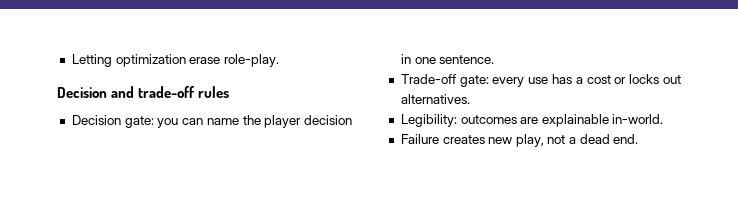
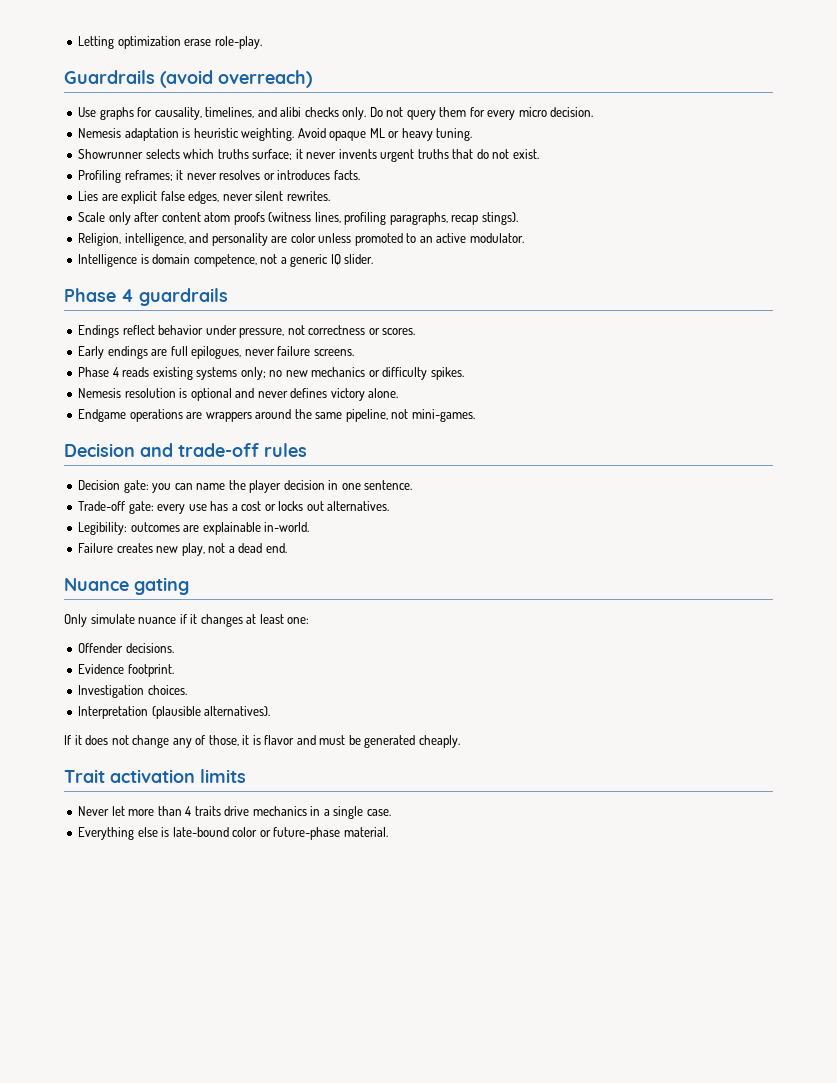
(279, 60) none -> [64,70,312,88] [78,107,594,120] [78,128,473,141] [78,149,539,162] [78,170,360,183] [78,191,330,204] [78,212,518,225] [78,233,524,246] [78,254,374,267] [64,288,228,306] [78,325,416,338] [78,346,354,359] [78,367,464,380] [78,388,399,401] [78,409,475,422] // Guardrails (avoid overreach) // Use graphs for causality, timelines, and alibi checks only. Do not query them for every micro decision. // Nemesis adaptation is heuristic weighting. Avoid opaque ML or heavy tuning. // Showrunner selects which truths surface; it never invents urgent truths that do not exist. // Profiling reframes; it never resolves or introduces facts. // Lies are explicit false edges, never silent rewrites. // Scale only after content atom proofs (witness lines, profiling paragraphs, recap stings). // Religion, intelligence, and personality are color unless promoted to an active modulator. // Intelligence is domain competence, not a generic IQ slider. // Phase 4 guardrails // Endings reflect behavior under pressure, not correctness or scores. // Early endings are full epilogues, never failure screens. // Phase 4 reads existing systems only; no new mechanics or difficulty spikes. // Nemesis resolution is optional and never defines victory alone. // Endgame operations are wrappers around the same pipeline, not mini-games.
(639, 139) none -> [64,577,189,595] [64,614,310,627] [78,643,174,653] [78,664,174,677] [78,685,187,698] [78,706,271,719] [64,735,460,748] [64,769,246,783] [78,806,391,819] [78,827,388,840] // Nuance gating // Only simulate nuance if it changes at least one: // Offender decisions. // Evidence footprint. // Investigation choices. // Interpretation (plausible alternatives). // If it does not change any of those, it is flavor and must be generated cheaply. // Trait activation limits // Never let more than 4 traits drive mechanics in a single case. // Everything else is late-bound color or future-phase material.

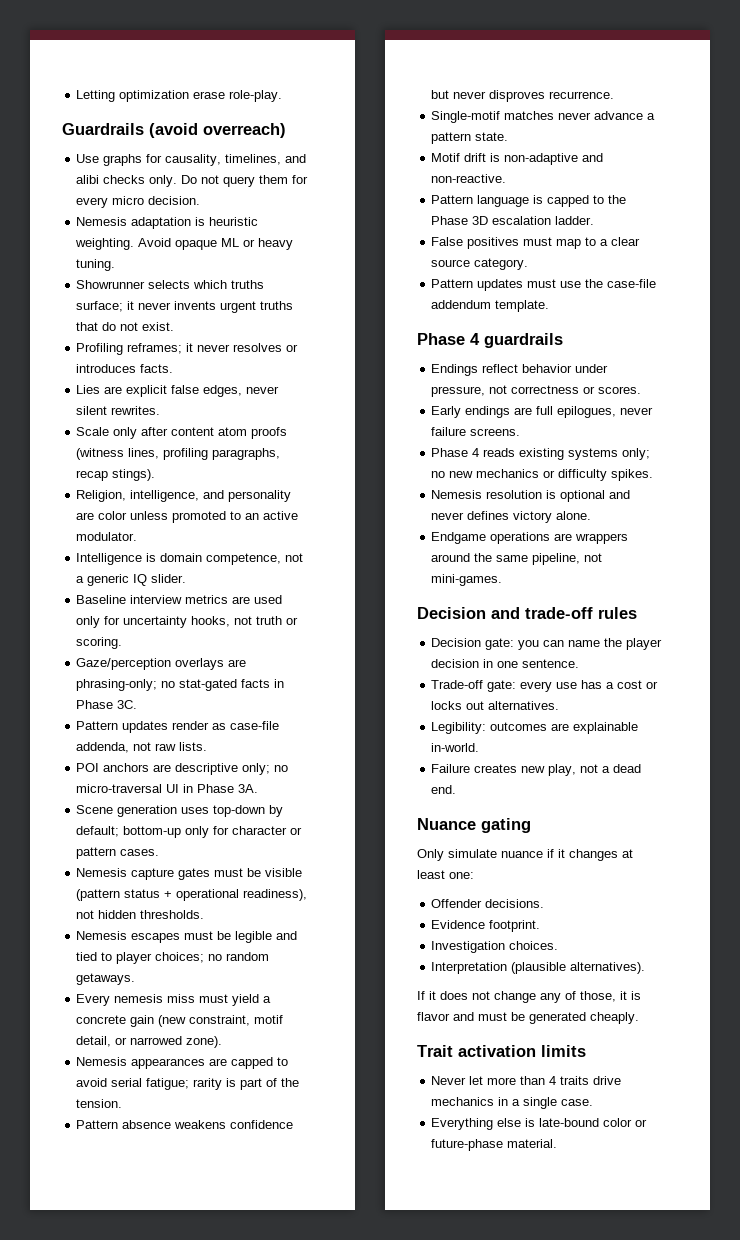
(374, 259) none -> [76,595,283,604] [76,616,299,628] [76,637,123,649] [76,658,247,670] [76,679,285,691] [76,700,138,709] [76,721,280,733] [76,742,208,753] [76,763,289,775] [76,784,259,793] [76,805,284,817] [76,826,303,838] [76,847,160,859] [76,868,303,880] [76,889,308,901] [76,910,205,919] [76,931,298,943] [76,952,270,964] [76,973,136,985] [76,994,272,1006] [76,1015,284,1027] [76,1036,223,1048] [76,1057,289,1069] [76,1078,300,1090] [76,1099,123,1108] [76,1120,294,1129] [431,90,615,102] [431,111,656,123] [431,132,509,144] [431,153,604,165] [431,174,507,183] [431,195,627,207] [431,216,595,225] [431,237,641,249] [431,258,529,270] [431,279,657,291] [431,300,550,312] // Baseline interview metrics are used only for uncertainty hooks, not truth or scoring. // Gaze/perception overlays are phrasing-only; no stat-gated facts in Phase 3C. // Pattern updates render as case-file addenda, not raw lists. // POI anchors are descriptive only; no micro-traversal UI in Phase 3A. // Scene generation uses top-down by default; bottom-up only for character or pattern cases. // Nemesis capture gates must be visible (pattern status + operational readiness), not hidden thresholds. // Nemesis escapes must be legible and tied to player choices; no random getaways. // Every nemesis miss must yield a concrete gain (new constraint, motif detail, or narrowed zone). // Nemesis appearances are capped to avoid serial fatigue; rarity is part of the tension. // Pattern absence weakens confidence but never disproves recurrence. // Single-motif matches never advance a pattern state. // Motif drift is non-adaptive and non-reactive. // Pattern language is capped to the Phase 3D escalation ladder. // False positives must map to a clear source category. // Pattern updates must use the case-file addendum template.

